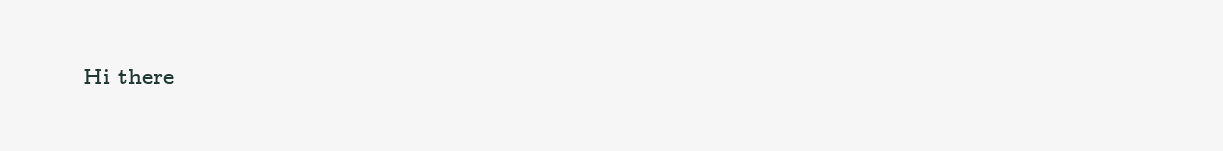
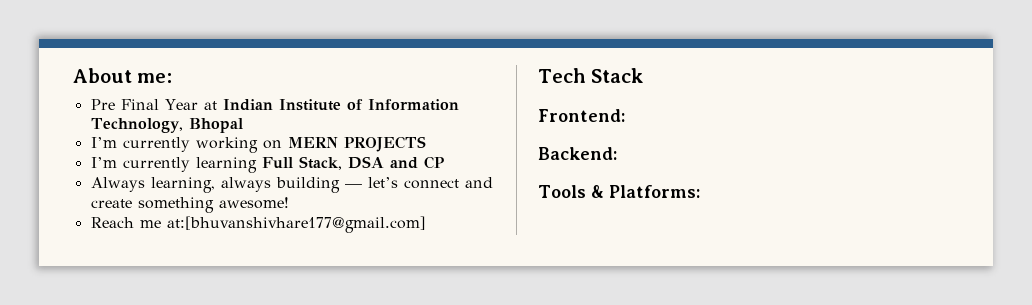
[83,69,174,84] Hi there -> [73,68,173,83] [90,99,459,111] [90,118,243,133] [90,136,426,153] [90,156,444,173] [90,177,493,193] [90,197,289,213] [90,216,426,233] [538,68,644,83] [538,109,625,122] [538,147,617,160] [538,185,700,198] About me: // Pre Final Year at Indian Institute of Information Technology, Bhopal // I’m currently working on MERN PROJECTS // I’m currently learning Full Stack, DSA and CP // Always learning, always building — let’s connect and create something awesome! // Reach me at:[bhuvanshivhare177@gmail.com] // Tech Stack // Frontend: // Backend: // Tools & Platforms:

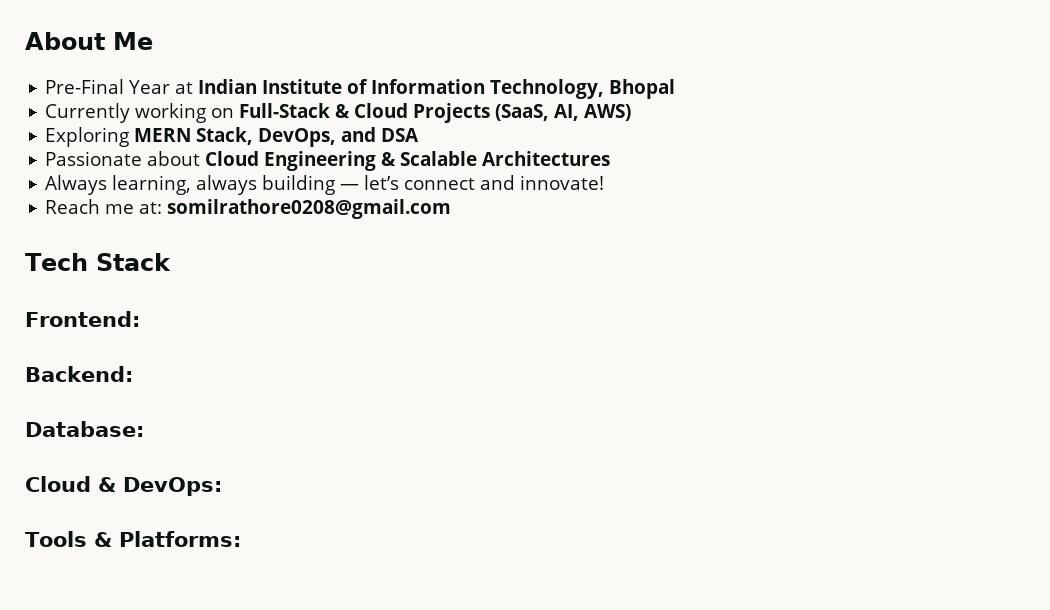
[137,73,173,83] [90,99,159,110] me: // Pre Final -> [113,32,153,50] [45,79,125,94] Me // Pre-Final
[90,136,426,153] [90,156,444,173] I’m currently working on MERN PROJECTS // I’m currently learning Full Stack, DSA and CP -> [45,103,632,123] [45,127,420,147] [45,151,611,171] Currently working on Full-Stack & Cloud Projects (SaaS, AI, AWS) // Exploring MERN Stack, DevOps, and DSA // Passionate about Cloud Engineering & Scalable Architectures
[90,197,289,213] create something awesome! -> [520,175,605,190] innovate!
[166,216,426,233] at:[bhuvanshivhare177@gmail.com] -> [139,199,452,219] at: somilrathore0208@gmail.com
(617, 153) none -> [25,421,144,437] [25,476,222,496] // Database: // Cloud & DevOps:

